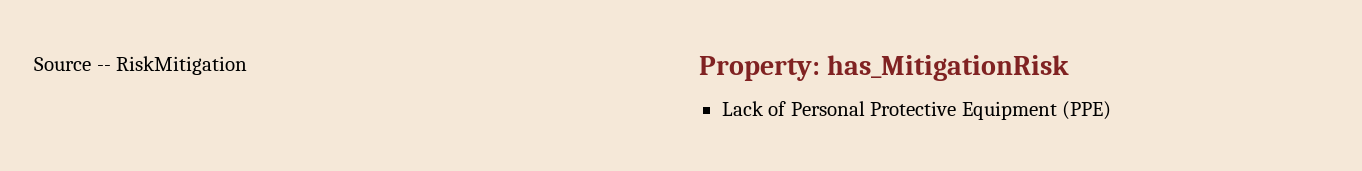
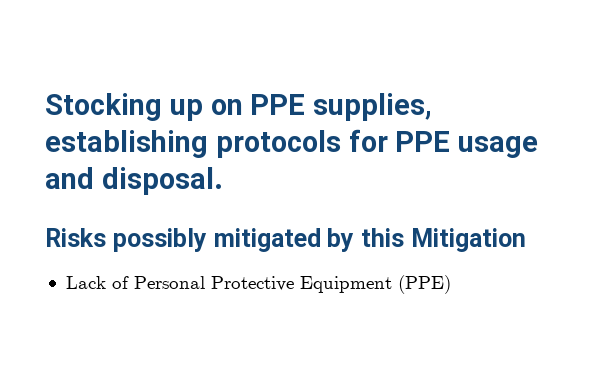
[34,56,248,75] [699,55,1070,81] Source -- RiskMitigation // Property: has_MitigationRisk -> [45,93,433,121] [45,129,539,158] [45,167,223,195] [45,228,526,252] Stocking up on PPE supplies, establishing protocols for PPE usage and disposal. // Risks possibly mitigated by this Mitigation

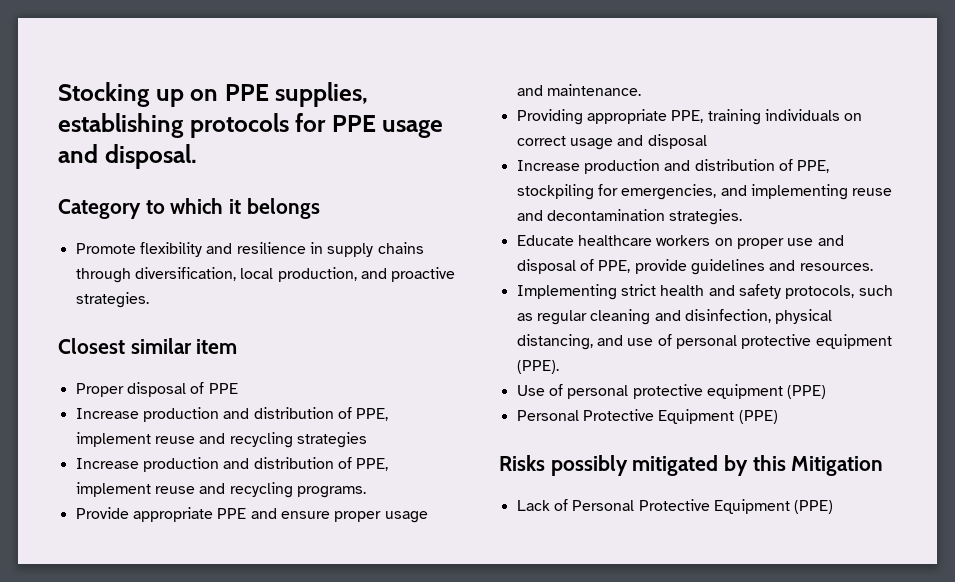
(223, 181) none -> [58,198,320,219] [75,242,424,257] [75,267,456,283] [75,292,149,308] [58,338,238,354] [75,382,238,397] [75,407,389,422] [75,432,367,448] [75,457,389,472] [75,482,366,498] [75,507,428,523] [516,84,641,96] [516,109,863,125] [516,134,707,150] [516,159,830,174] [516,184,893,200] [516,209,743,225] [516,235,844,249] [516,259,873,275] [516,284,893,300] [516,309,833,325] [516,334,892,350] [516,360,559,374] [516,384,827,399] [516,409,778,424] // Category to which it belongs // Promote flexibility and resilience in supply chains through diversification, local production, and proactive strategies. // Closest similar item // Proper disposal of PPE // Increase production and distribution of PPE, implement reuse and recycling strategies // Increase production and distribution of PPE, implement reuse and recycling programs. // Provide appropriate PPE and ensure proper usage and maintenance. // Providing appropriate PPE, training individuals on correct usage and disposal // Increase production and distribution of PPE, stockpiling for emergencies, and implementing reuse and decontamination strategies. // Educate healthcare workers on proper use and disposal of PPE, provide guidelines and resources. // Implementing strict health and safety protocols, such as regular cleaning and disinfection, physical distancing, and use of personal protective equipment (PPE). // Use of personal protective equipment (PPE) // Personal Protective Equipment (PPE)

